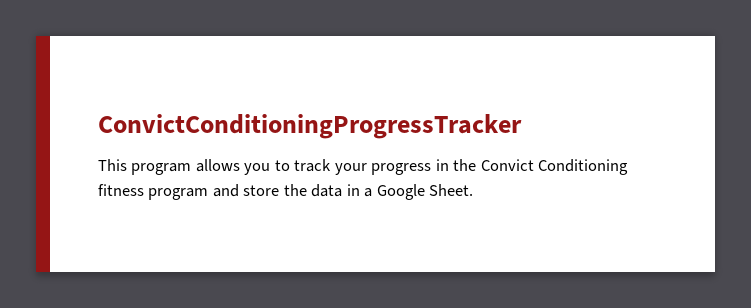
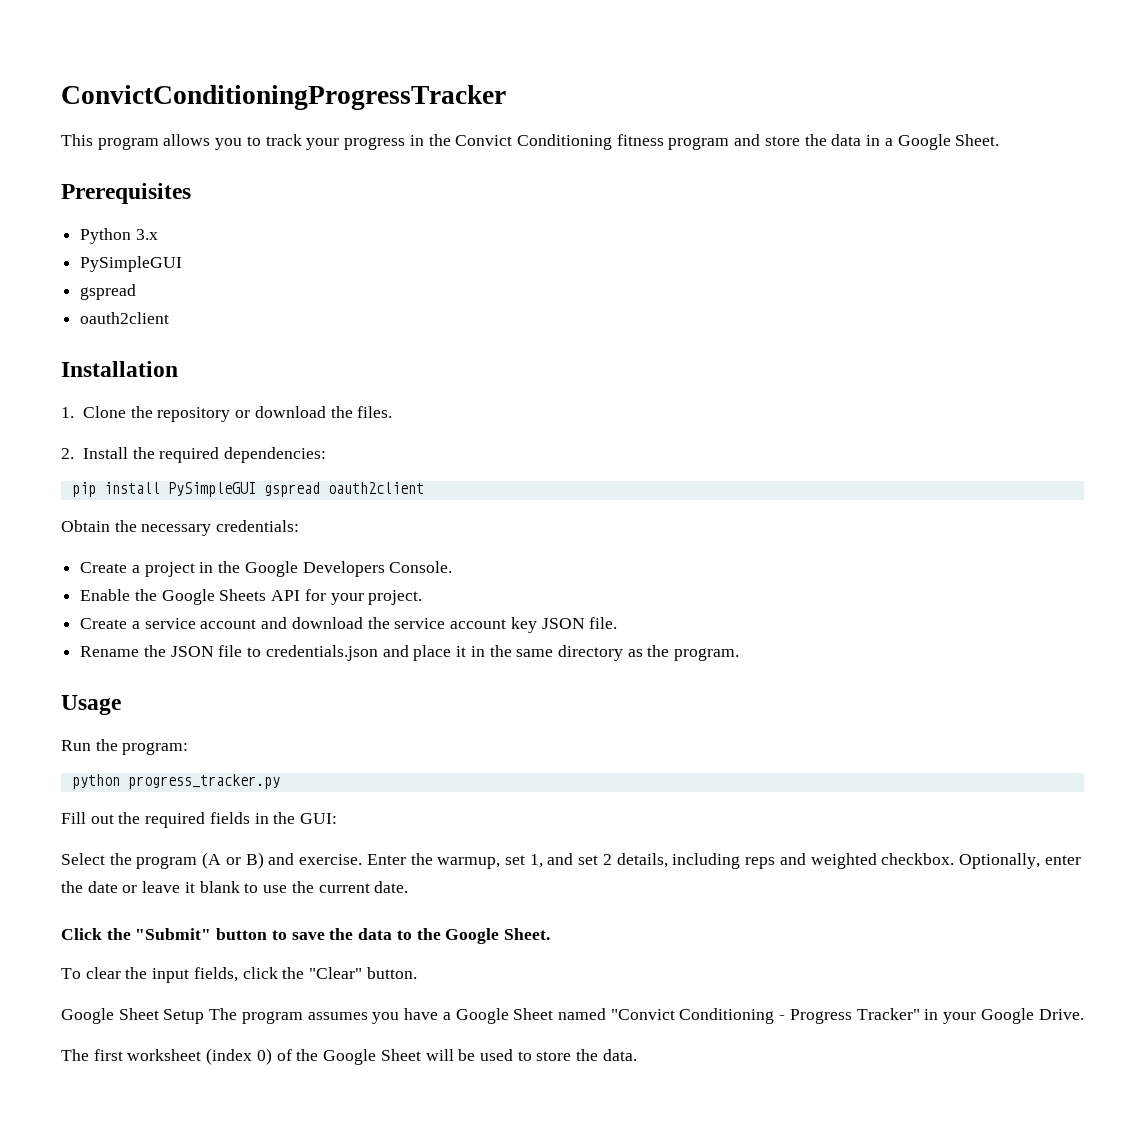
(474, 190) none -> [61,183,191,204] [80,228,158,244] [80,256,183,272] [80,284,137,300] [80,312,170,324] [61,361,178,377] [61,406,393,422] [61,447,327,463] [71,482,424,497] [61,520,300,536] [80,561,453,577] [80,589,423,605] [80,617,618,633] [80,645,740,661] [61,695,121,715] [61,739,189,755] [71,774,280,789] [61,812,338,828] [61,852,1081,869] [61,881,409,893] [61,928,550,944] [61,967,417,983] [61,1008,1084,1024] [61,1048,637,1065] // Prerequisites // Python 3.x // PySimpleGUI // gspread // oauth2client // Installation // 1. Clone the repository or download the files. // 2. Install the required dependencies: // pip install PySimpleGUI gspread oauth2client // Obtain the necessary credentials: // Create a project in the Google Developers Console. // Enable the Google Sheets API for your project. // Create a service account and download the service account key JSON file. // Rename the JSON file to credentials.json and place it in the same directory as the program. // Usage // Run the program: // python progress_tracker.py // Fill out the required fields in the GUI: // Select the program (A or B) and exercise. Enter the warmup, set 1, and set 2 details, including reps and weighted checkbox. Optionally, enter the date or leave it blank to use the current date. // Click the "Submit" button to save the data to the Google Sheet. // To clear the input fields, click the "Clear" button. // Google Sheet Setup The program assumes you have a Google Sheet named "Convict Conditioning - Progress Tracker" in your Google Drive. // The first worksheet (index 0) of the Google Sheet will be used to store the data.

